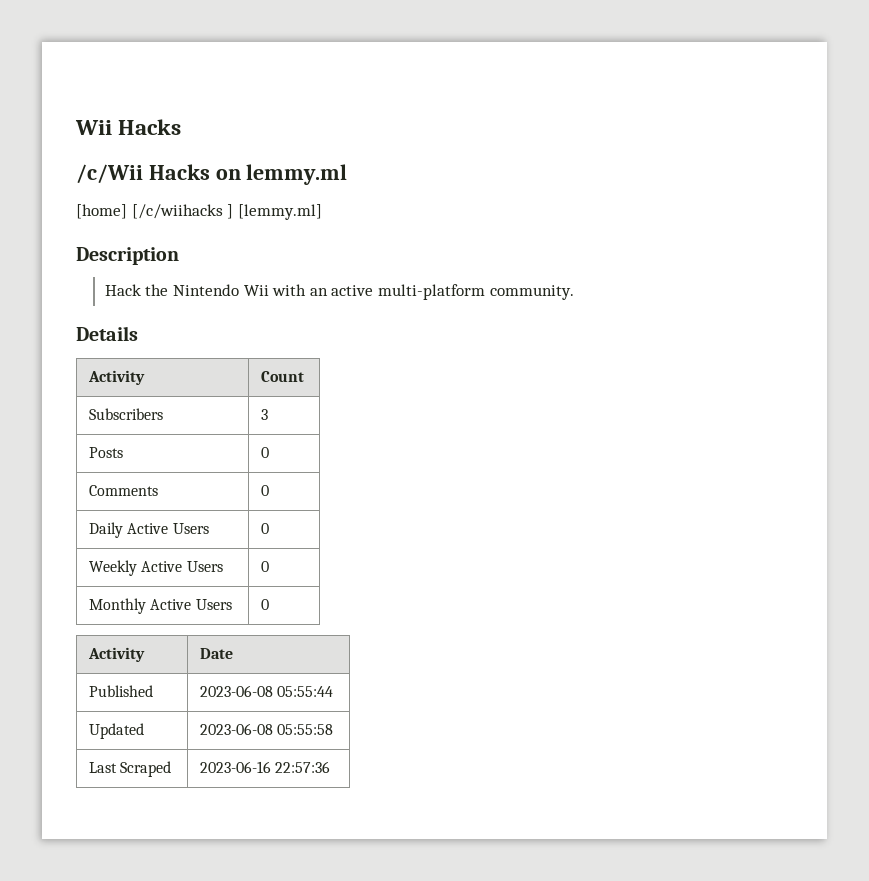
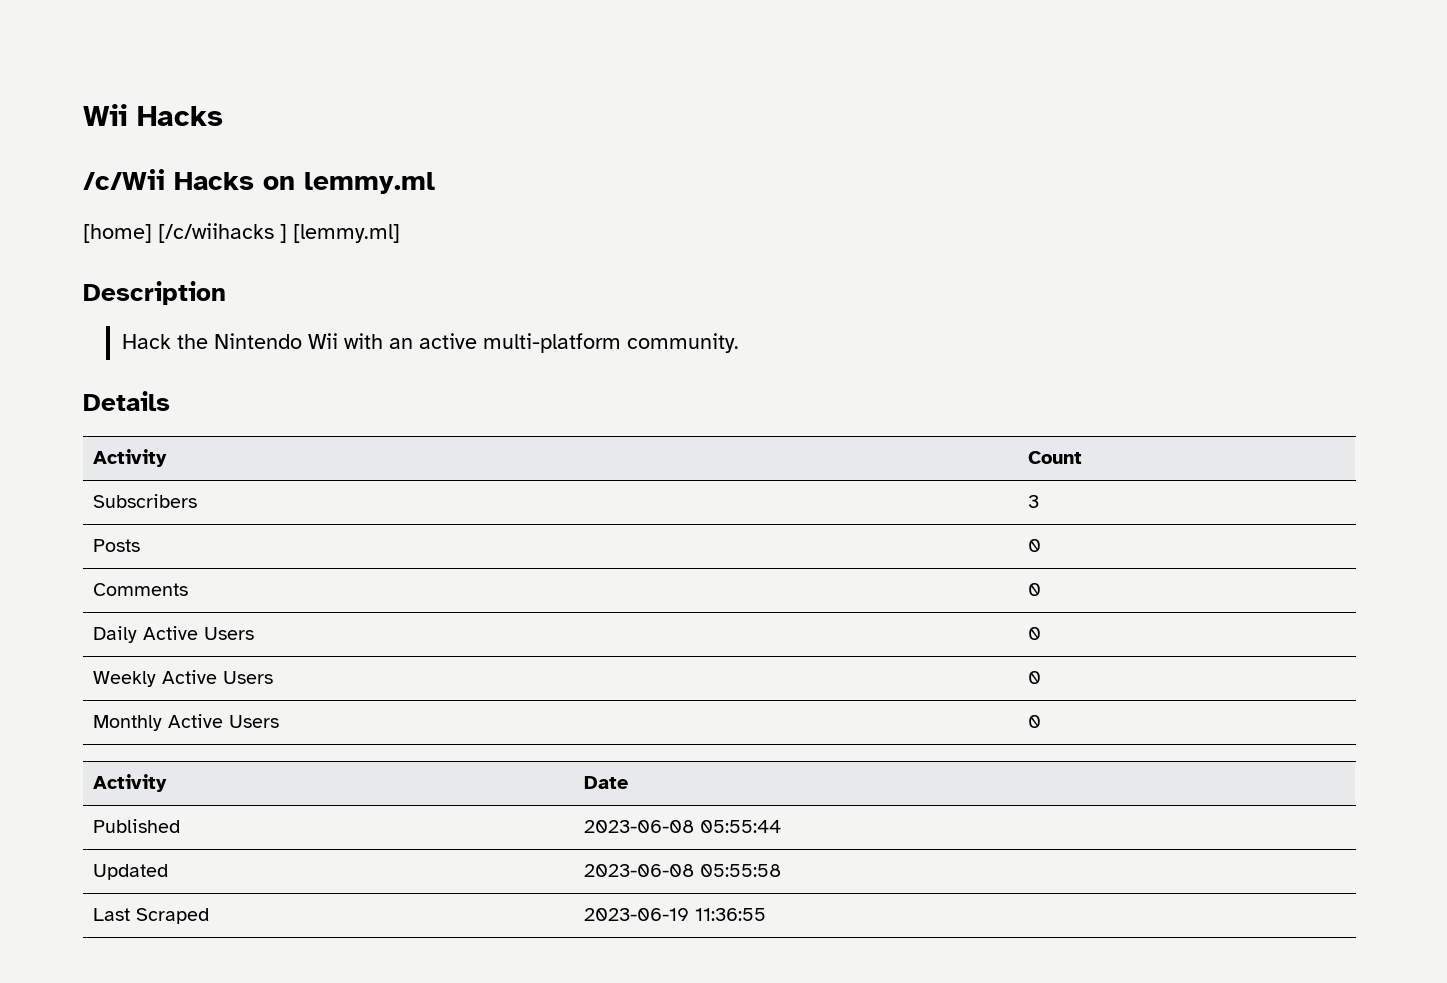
[200,761,331,773] 2023-06-16 22:57:36 -> [584,908,767,921] 2023-06-19 11:36:55

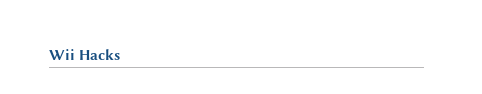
[83,169,435,194] [83,223,400,243] [83,281,226,305] [121,333,739,353] [83,391,170,411] [93,449,168,467] [1028,451,1083,464] [93,494,198,508] [1028,495,1040,508] [93,539,141,552] [1028,539,1042,552] [93,583,189,596] [1028,583,1042,596] [93,626,255,643] [1028,627,1042,640] [93,670,274,687] [1028,671,1042,684] [93,714,280,731] [1028,715,1042,728] [93,774,168,792] [584,776,629,789] [93,819,181,833] [584,820,782,833] [93,864,169,880] [584,864,782,877] [93,908,210,924] [584,908,767,921] // /c/Wii Hacks on lemmy.ml // [home] [/c/wiihacks ] [lemmy.ml] // Description // Hack the Nintendo Wii with an active multi-platform community. // Details // Activity | Count // Subscribers | 3 // Posts | 0 // Comments | 0 // Daily Active Users | 0 // Weekly Active Users | 0 // Monthly Active Users | 0 // Activity | Date // Published | 2023-06-08 05:55:44 // Updated | 2023-06-08 05:55:58 // Last Scraped | 2023-06-19 11:36:55 -> (121, 54) none

